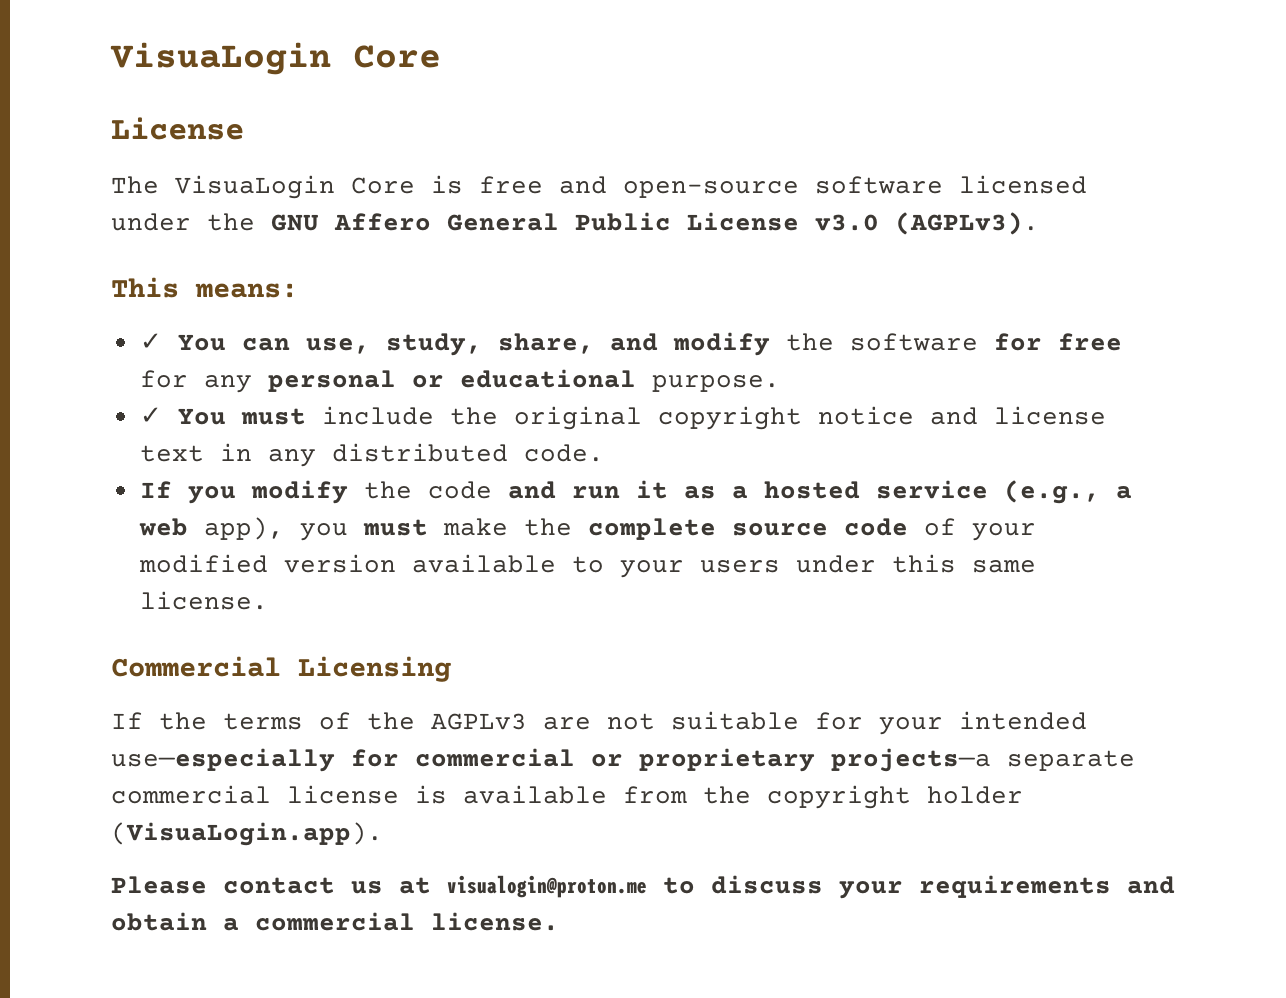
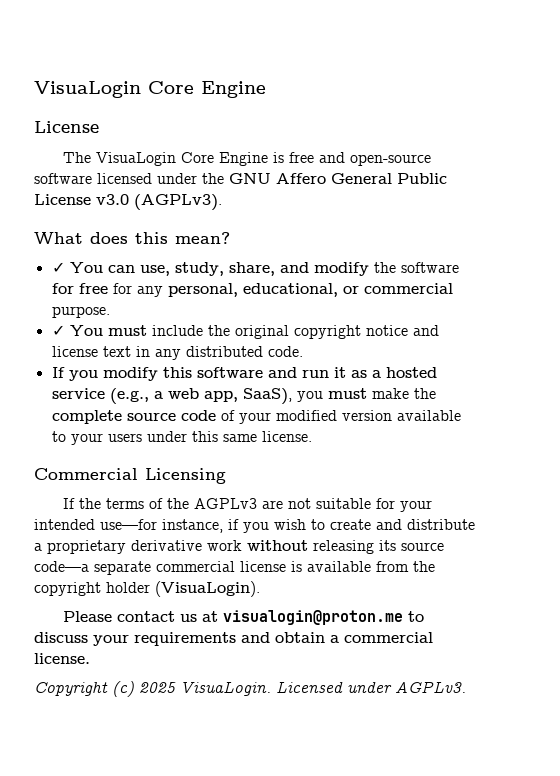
[110,42,441,75] VisuaLogin Core -> [34,81,266,98] VisuaLogin Core Engine
(415, 185) none -> [218,152,268,166] Engine
[111,277,298,298] This means: -> [34,232,230,244] What does this mean?
[267,369,636,392] personal or educational -> [167,283,453,297] personal, educational, or commercial
[363,481,492,499] the code -> [162,367,263,378] this software
[203,517,284,540] app), -> [203,388,292,405] app, SaaS),
[111,748,991,772] use—especially for commercial or proprietary projects—a -> [100,519,475,533] [34,540,444,554] [34,561,89,572] use—for instance, if you wish to create and distribute a proprietary derivative work without releasing its source code—a
[111,822,383,846] (VisuaLogin.app). -> [155,581,260,597] (VisuaLogin).
(559, 921) none -> [34,681,466,697] // Copyright (c) 2025 VisuaLogin. Licensed under AGPLv3.

